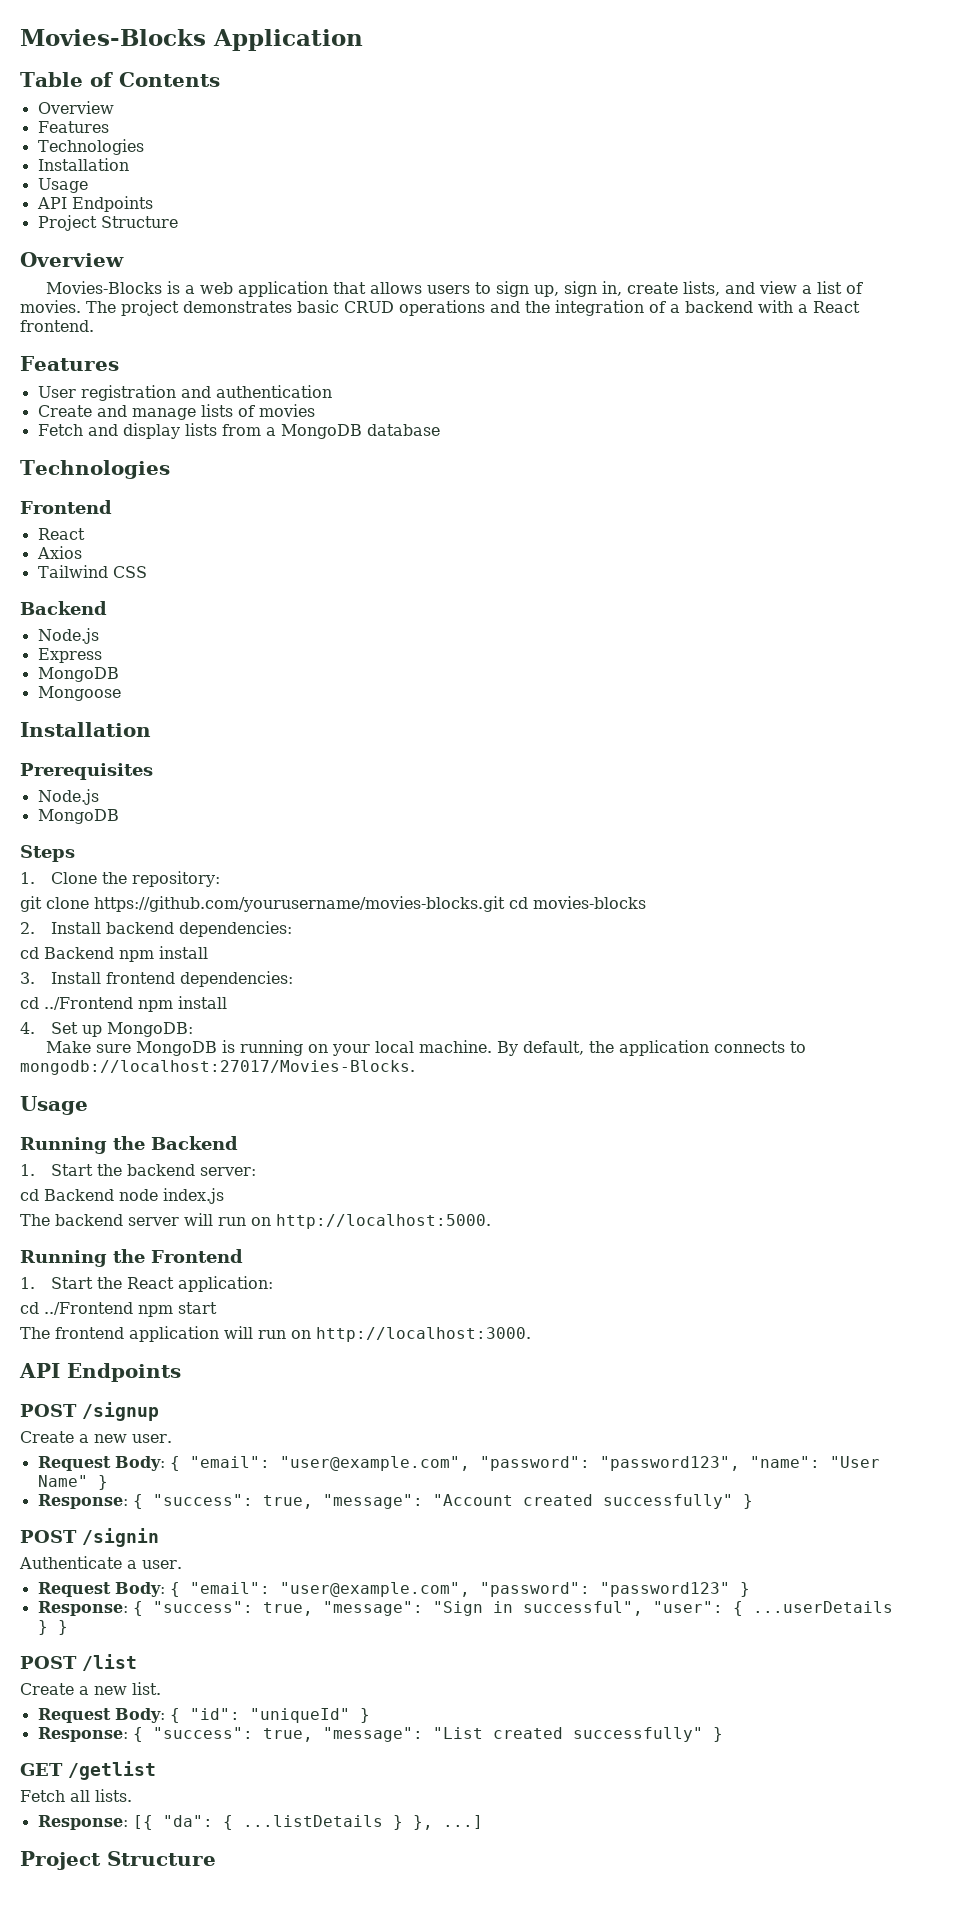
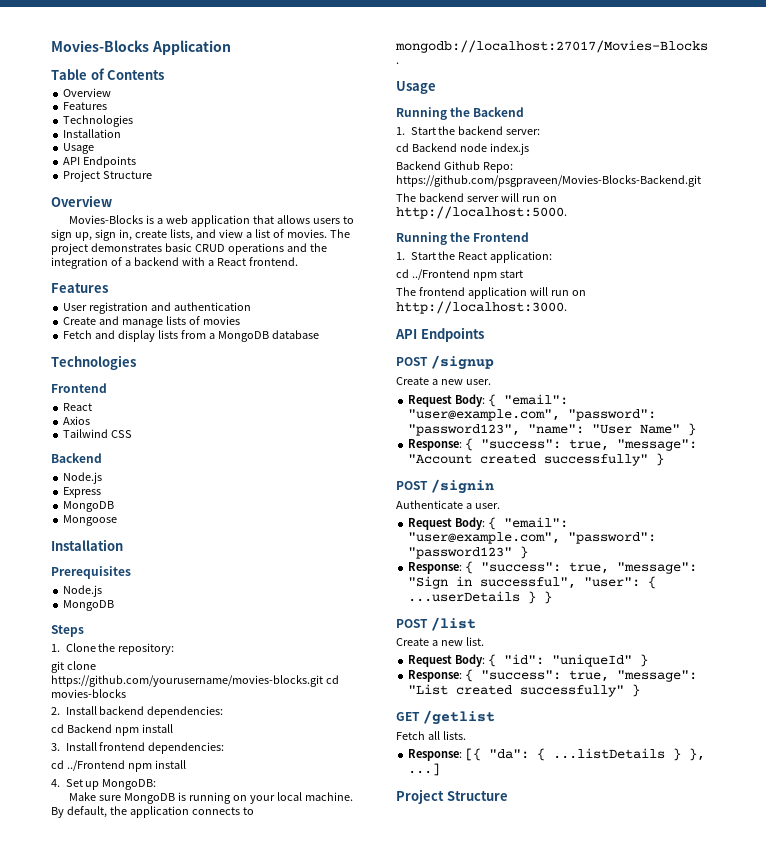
(224, 1196) none -> [396,161,513,173] [396,175,701,187] // Backend Github Repo: https://github.com/psgpraveen/Movies-Blocks-Backend.git

